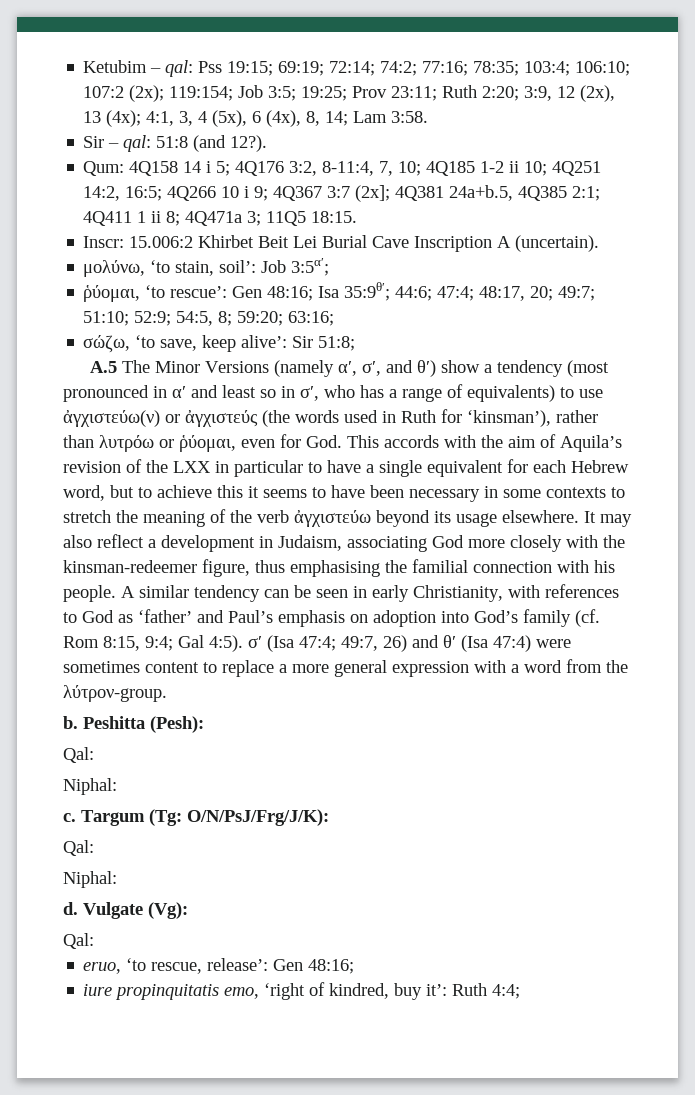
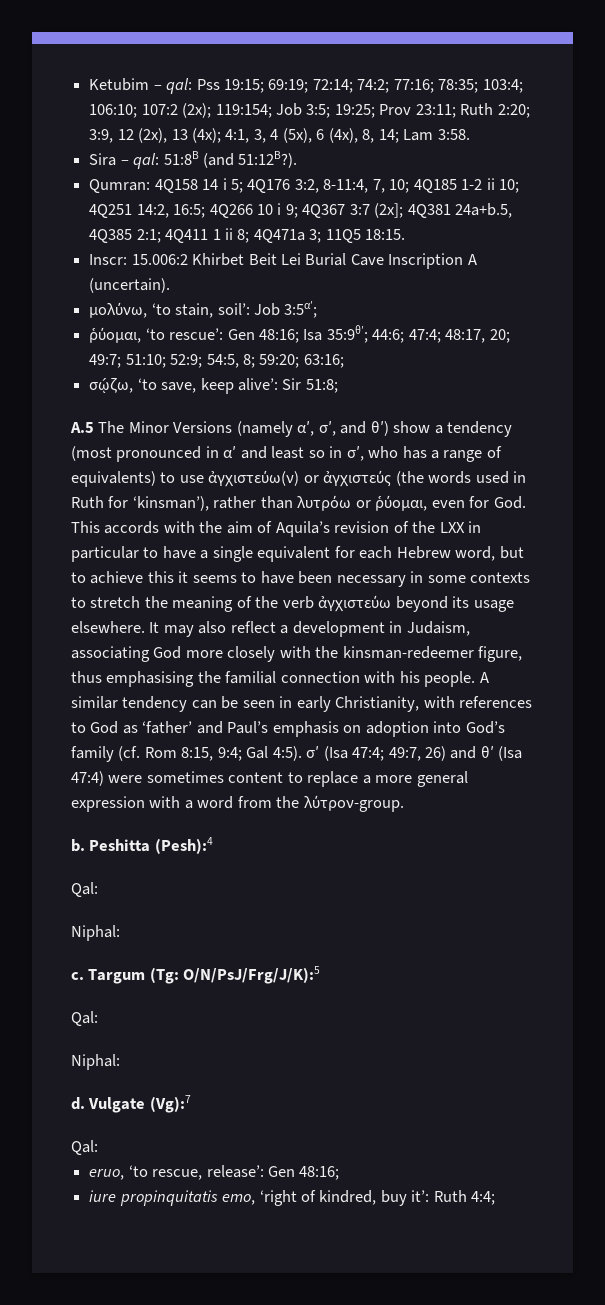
[83,135,268,152] [83,161,125,176] Sir – qal: 51:8 (and 12?). // Qum: -> [89,151,298,169] [89,179,151,193] Sira – qal: 51:8B (and 51:12B?). // Qumran:
[83,335,131,353] σώζω, -> [89,378,134,393] σῴζω,
[150,716,204,733] (Pesh): -> [154,837,213,854] (Pesh):4
[187,809,329,826] O/N/PsJ/Frg/J/K): -> [183,966,321,984] O/N/PsJ/Frg/J/K):5
[148,902,188,919] (Vg): -> [149,1095,191,1113] (Vg):7

